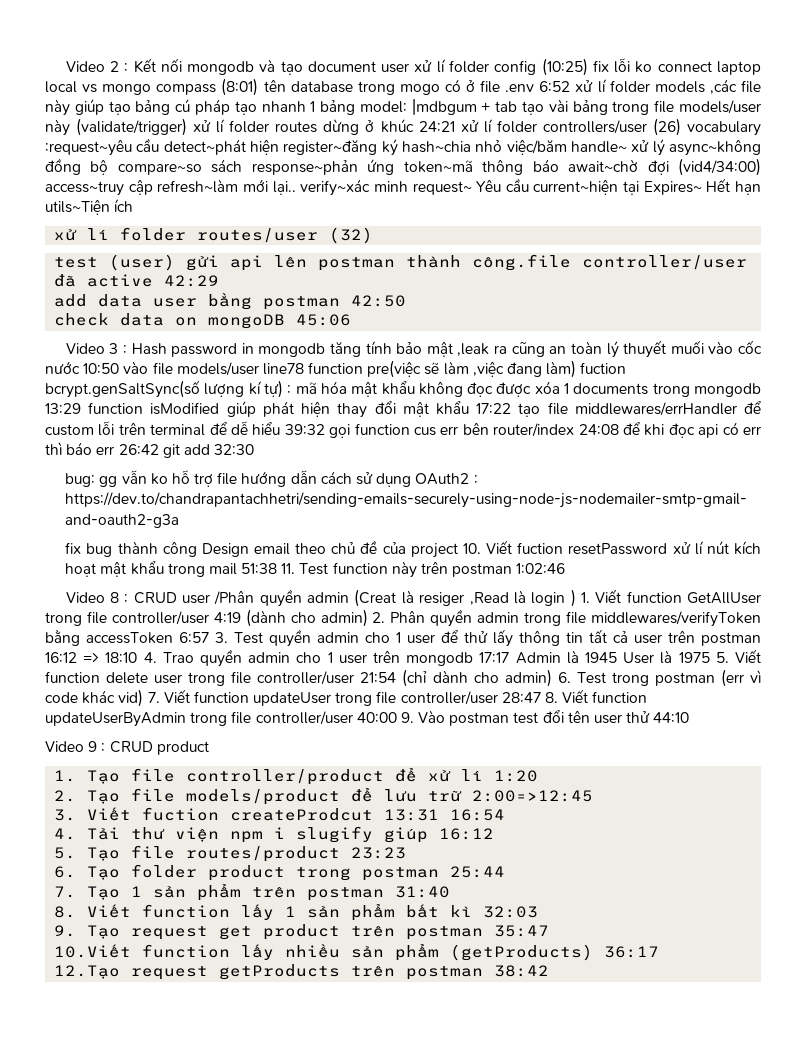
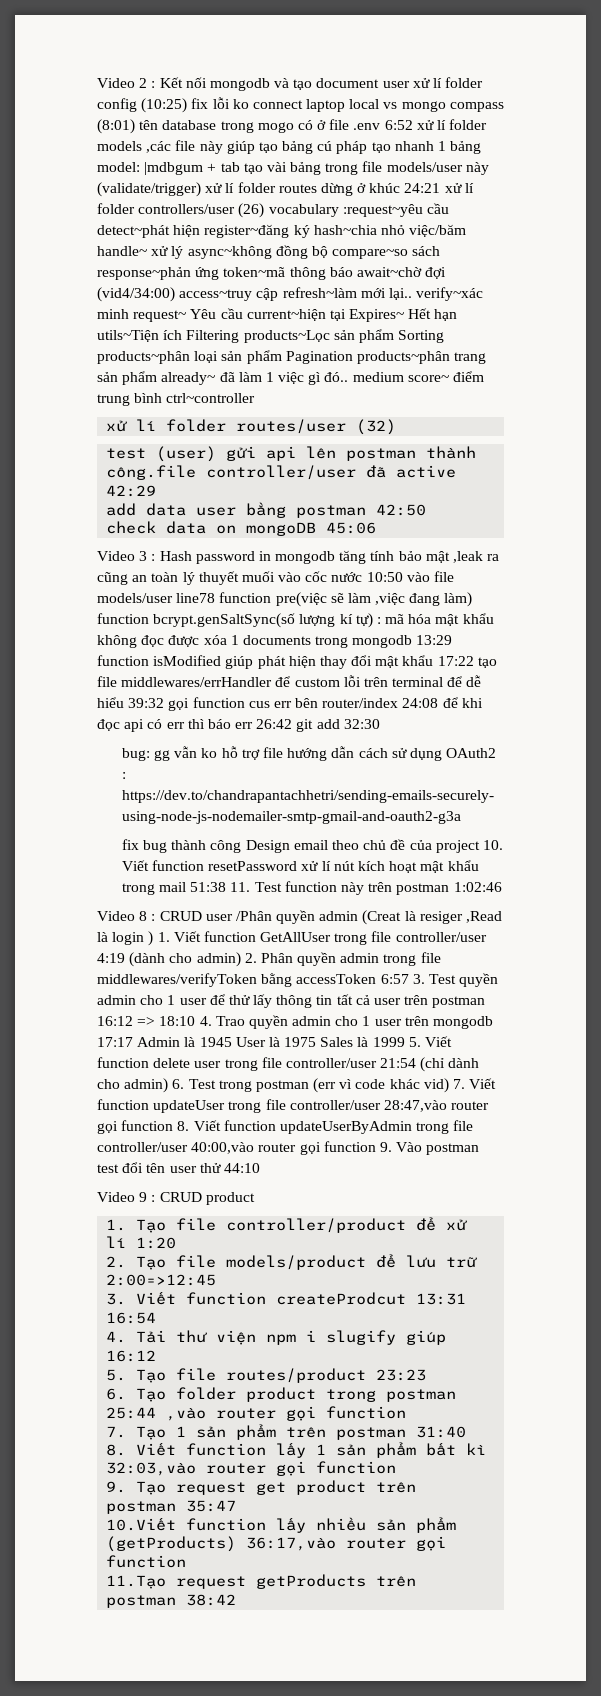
(134, 205) none -> [186,329,445,343] [97,350,487,364] [97,371,485,385] [97,393,256,406] Filtering products~Lọc sản phẩm Sorting products~phân loại sản phẩm Pagination products~phân trang sản phẩm already~ đã làm 1 việc gì đó.. medium score~ điểm trung bình ctrl~controller
[580,362,627,374] fuction -> [97,613,149,624] function
[517,542,564,554] fuction -> [152,860,205,871] function
(710, 657) none -> [320,1037,405,1047] Sales là 1999
[501,692,541,703] 28:47 -> [383,1100,490,1112] [97,1120,174,1134] 28:47,vào router gọi function
[356,712,397,723] 40:00 -> [191,1141,376,1155] 40:00,vào router gọi function
[142,807,220,821] fuction -> [186,1292,267,1305] function
(506, 872) none -> [166,1406,407,1421] ,vào router gọi function
[483,906,539,918] 32:03 -> [106,1461,397,1476] 32:03,vào router gọi function
[604,946,660,958] [54,965,121,979] 36:17 // 12.Tạo -> [246,1536,447,1551] [106,1555,187,1568] [106,1575,167,1589] 36:17,vào router gọi function // 11.Tạo

